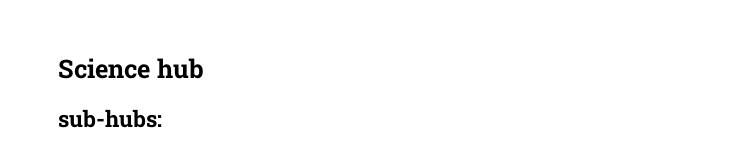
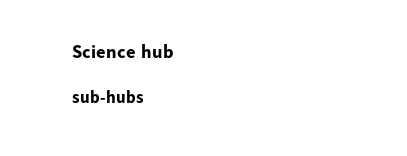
[58,109,162,128] sub-hubs: -> [72,90,144,104] sub-hubs

